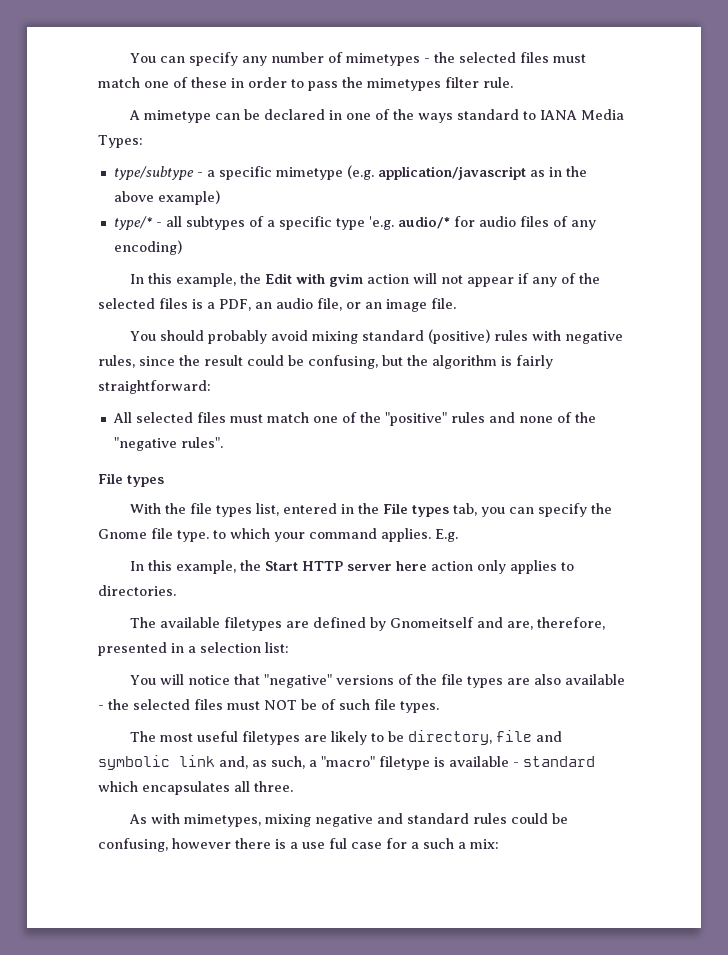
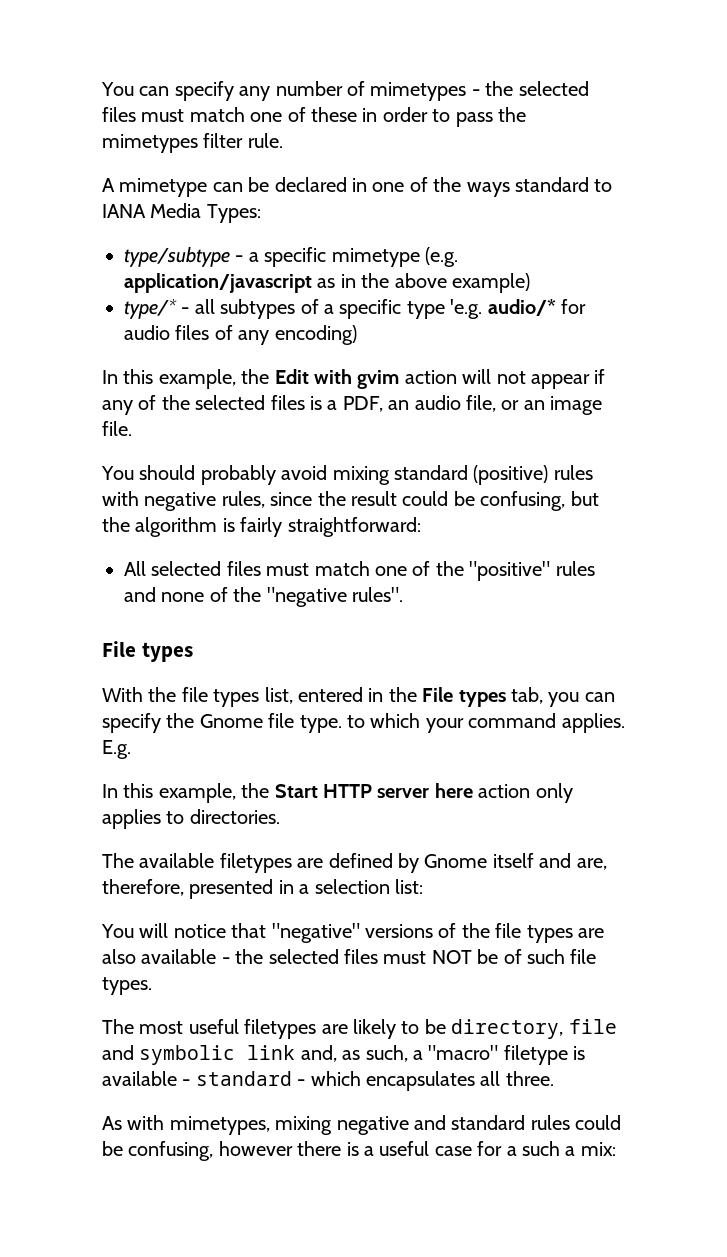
[390,617,475,628] Gnomeitself -> [424,853,534,868] Gnome itself
(595, 761) none -> [297,1079,306,1086] -
[302,838,347,849] use ful -> [379,1141,430,1156] useful

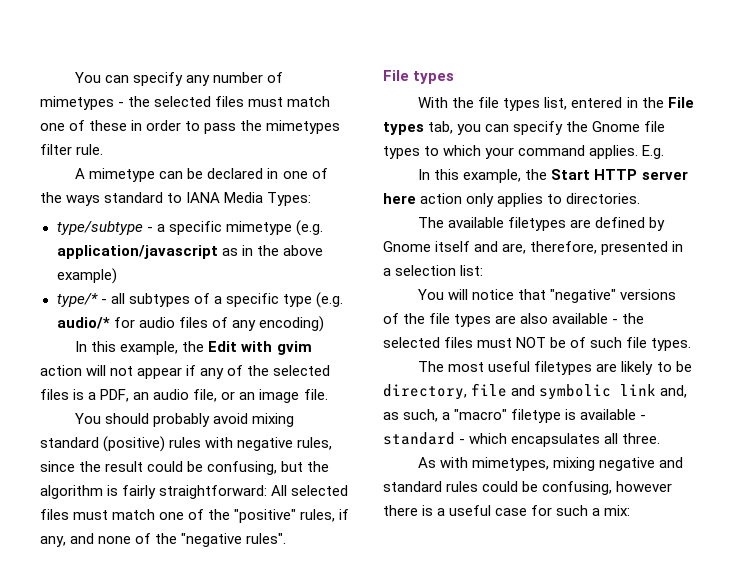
[450,299,483,319] 'e.g. -> [315,292,343,308] (e.g.
(421, 527) // -> (268, 492) none
[555,561,595,576] rules -> [300,509,350,522] [40,536,66,547] rules, if any,
[299,715,342,733] type. -> [383,146,420,159] types
[506,1146,517,1156] a -> (553, 510) none

